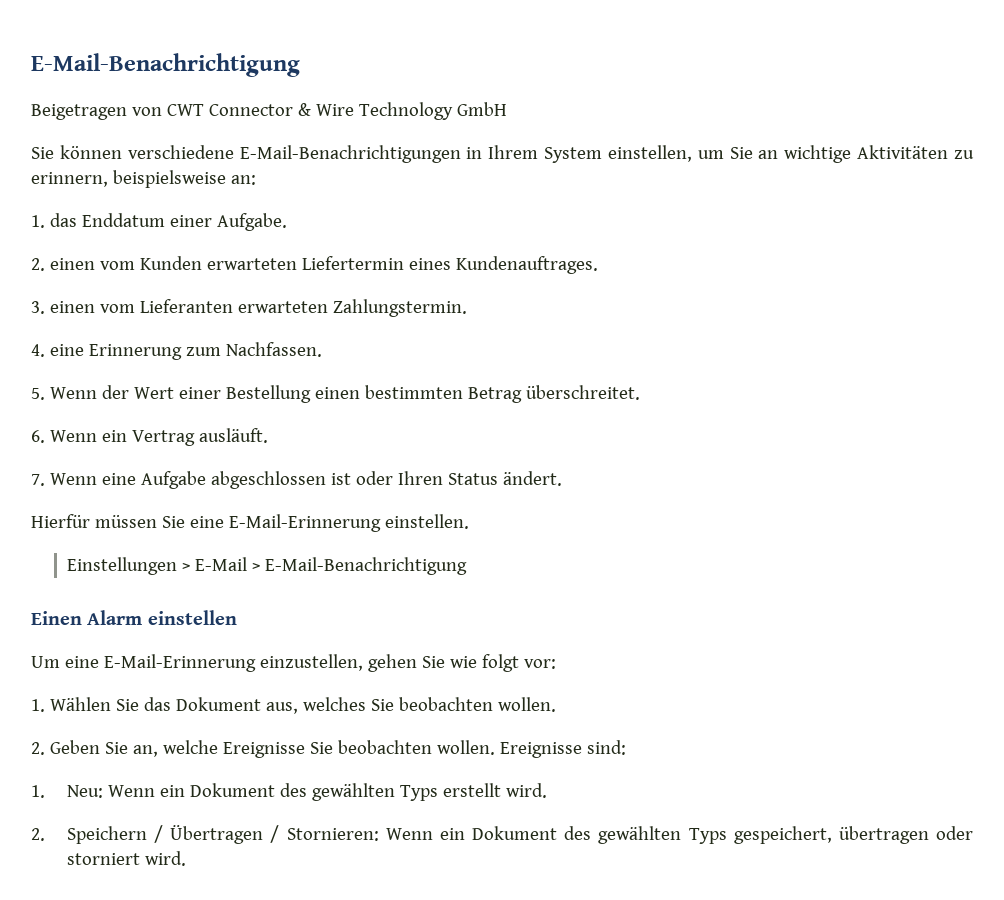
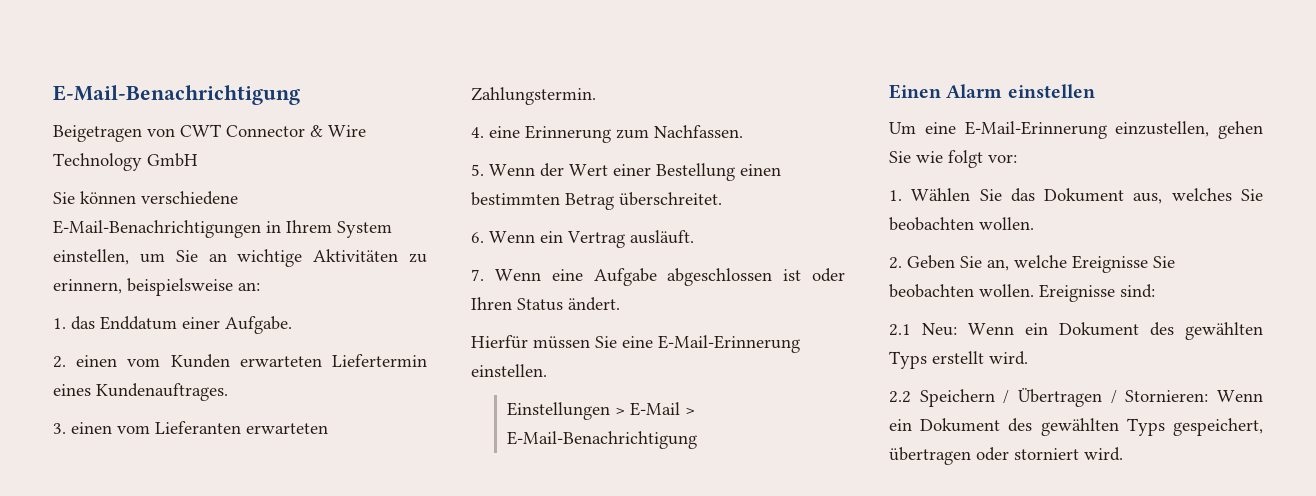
[31,785,45,798] 1. -> [889,324,911,336] 2.1
[31,828,45,841] 2. -> [889,391,911,403] 2.2

